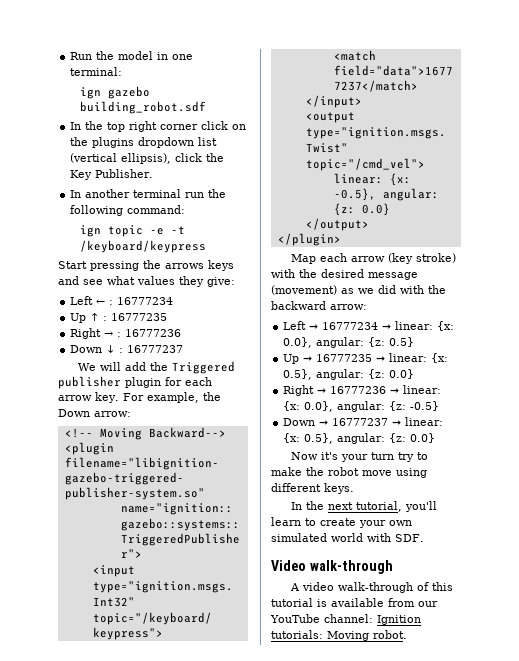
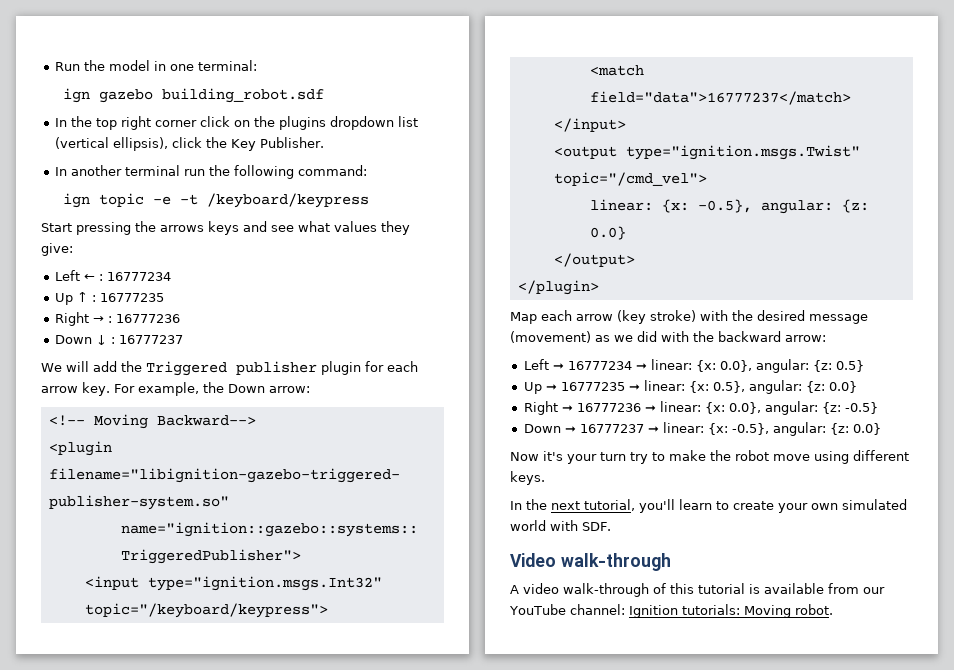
[304,433,334,444] 0.5}, -> [731,423,769,435] -0.5},

